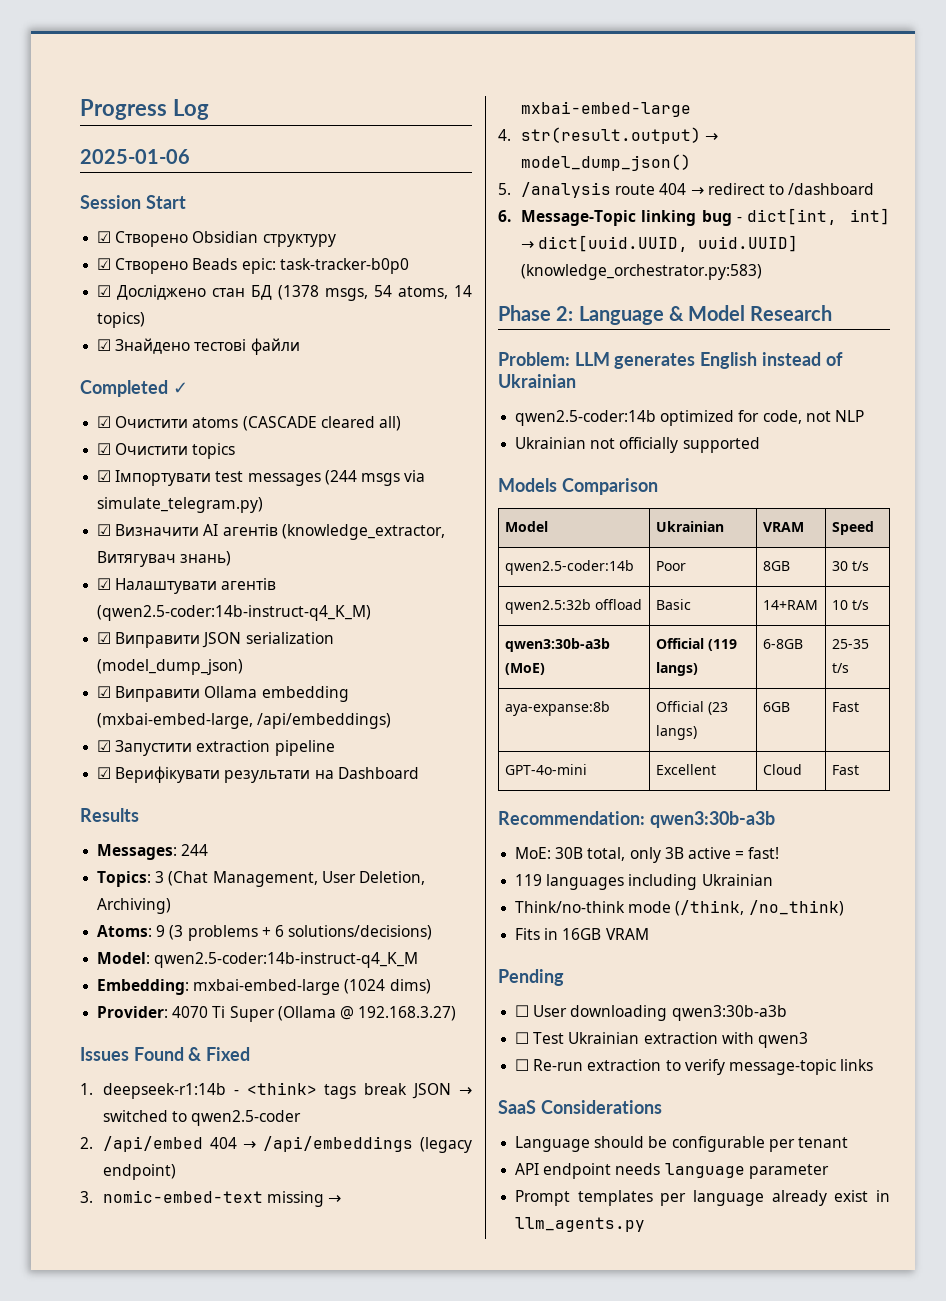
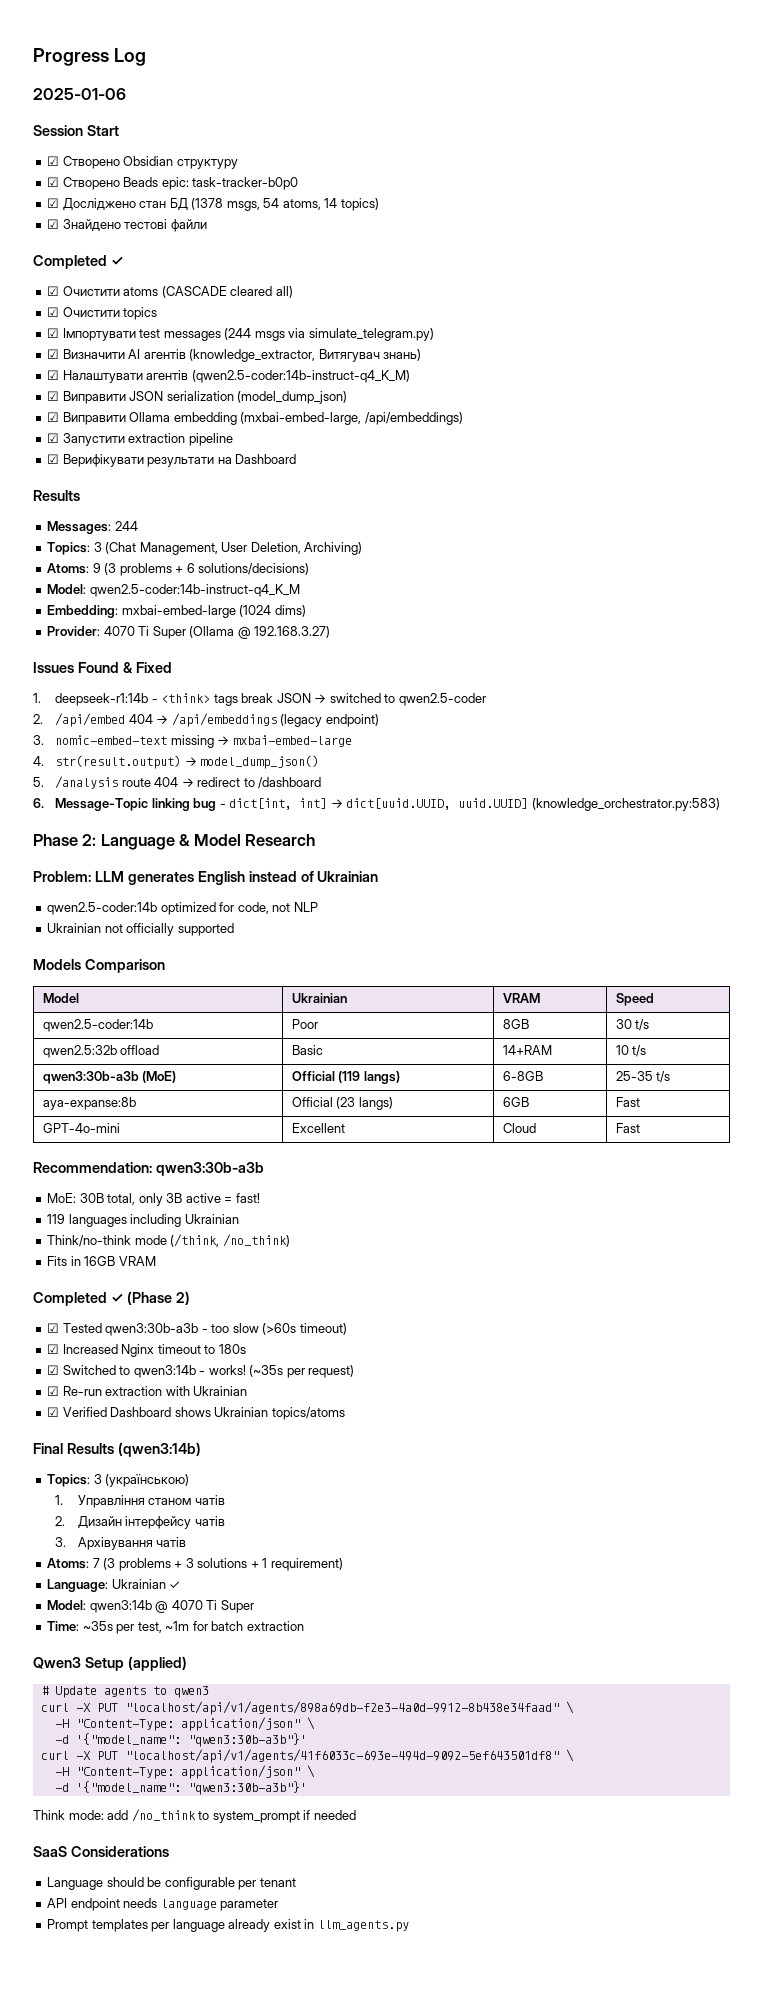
[498,969,564,986] [515,1005,787,1021] [515,1032,808,1048] [515,1059,874,1075] Pending // ☐ User downloading qwen3:30b-a3b // ☐ Test Ukrainian extraction with qwen3 // ☐ Re-run extraction to verify message-topic links -> [33,1291,190,1306] [47,1323,347,1336] [47,1344,246,1357] [47,1365,355,1378] [47,1386,248,1396] [47,1407,345,1420] [33,1442,201,1457] [47,1474,190,1487] [55,1495,225,1508] [55,1516,225,1529] [55,1537,187,1550] [47,1558,343,1571] [47,1579,181,1592] [47,1600,254,1613] [47,1621,304,1634] [33,1656,187,1671] [40,1686,209,1698] [40,1701,574,1715] [54,1717,315,1731] [54,1733,307,1747] [40,1749,574,1763] [54,1765,315,1779] [54,1781,307,1795] [33,1809,356,1823] Completed ✓ (Phase 2) // ☑ Tested qwen3:30b-a3b - too slow (>60s timeout) // ☑ Increased Nginx timeout to 180s // ☑ Switched to qwen3:14b - works! (~35s per request) // ☑ Re-run extraction with Ukrainian // ☑ Verified Dashboard shows Ukrainian topics/atoms // Final Results (qwen3:14b) // Topics: 3 (українською) // 1. Управління станом чатів // 2. Дизайн інтерфейсу чатів // 3. Архівування чатів // Atoms: 7 (3 problems + 3 solutions + 1 requirement) // Language: Ukrainian ✓ // Model: qwen3:14b @ 4070 Ti Super // Time: ~35s per test, ~1m for batch extraction // Qwen3 Setup (applied) // # Update agents to qwen3 // curl -X PUT "localhost/api/v1/agents/898a69db-f2e3-4a0d-9912-8b438e34faad" \ // -H "Content-Type: application/json" \ // -d '{"model_name": "qwen3:30b-a3b"}' // curl -X PUT "localhost/api/v1/agents/41f6033c-693e-494d-9092-5ef643501df8" \ // -H "Content-Type: application/json" \ // -d '{"model_name": "qwen3:30b-a3b"}' // Think mode: add /no_think to system_prompt if needed

